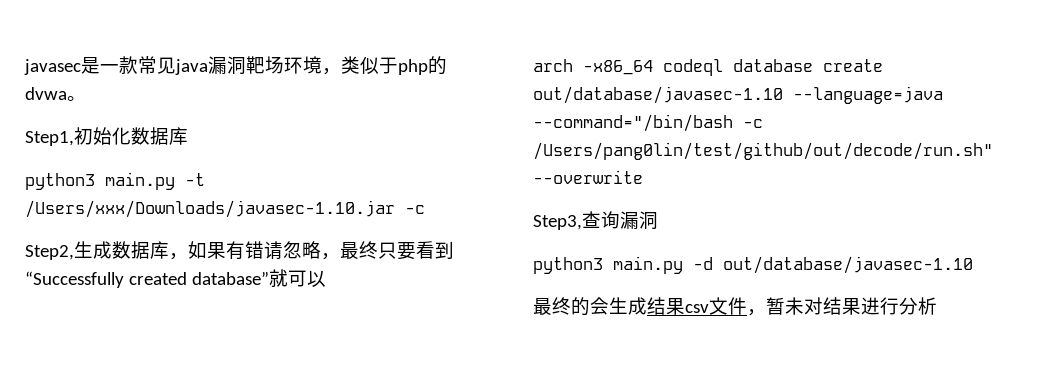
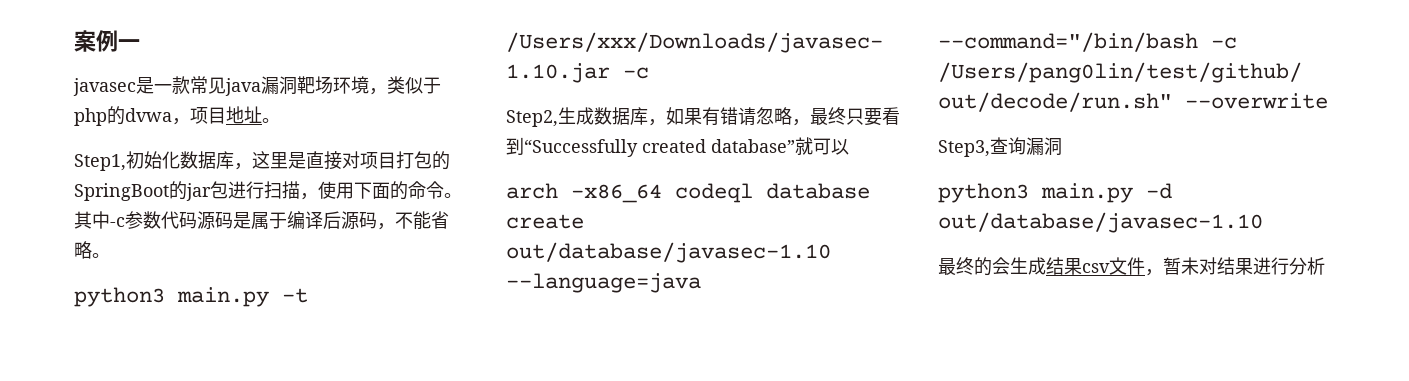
(24, 67) none -> [74,30,140,52] 案例一 //
(67, 93) none -> [172,106,262,125] ，项目地址
(188, 136) none -> [234,151,450,170] [74,181,462,201] [74,211,449,230] [74,241,110,259] ，这里是直接对项目打包的SpringBoot的jar包进行扫描，使用下面的命令。其中-c参数代码源码是属于编译后源码，不能省略。

